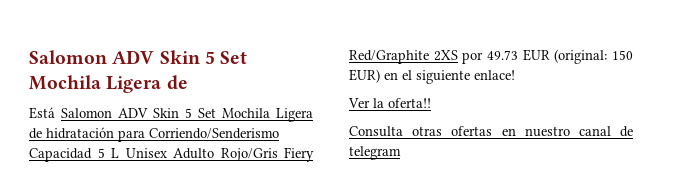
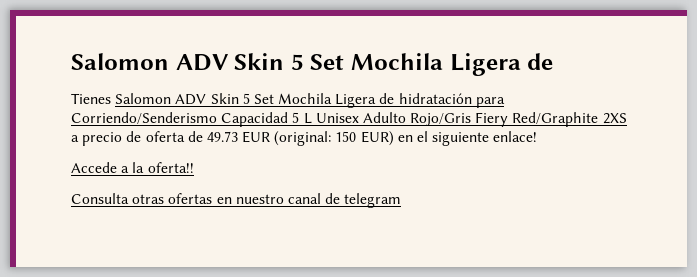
[29,107,55,119] Está -> [71,93,111,104] Tienes
[462,52,484,64] por -> [71,131,203,146] a precio de oferta de
[348,98,370,108] Ver -> [71,162,130,173] Accede a

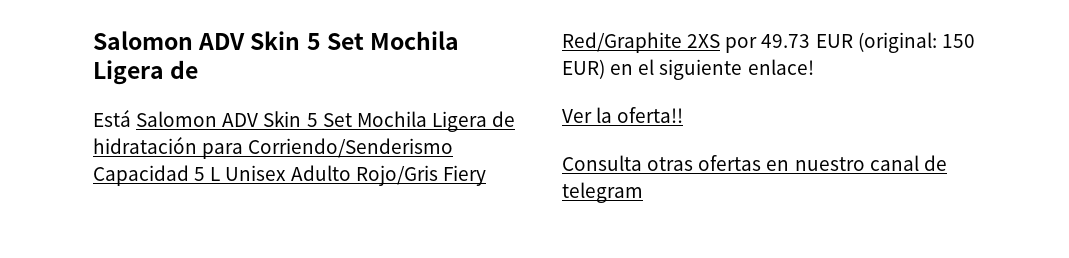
[71,93,111,104] Tienes -> [93,110,131,127] Está
[71,131,203,146] a precio de oferta de -> [725,37,758,53] por
[71,162,130,173] Accede a -> [562,109,592,123] Ver

